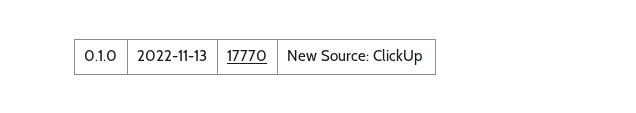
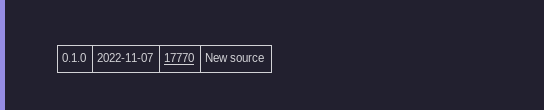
[136,50,207,61] 2022-11-13 -> [97,53,154,62] 2022-11-07
[320,49,422,65] Source: ClickUp -> [230,54,265,62] source

